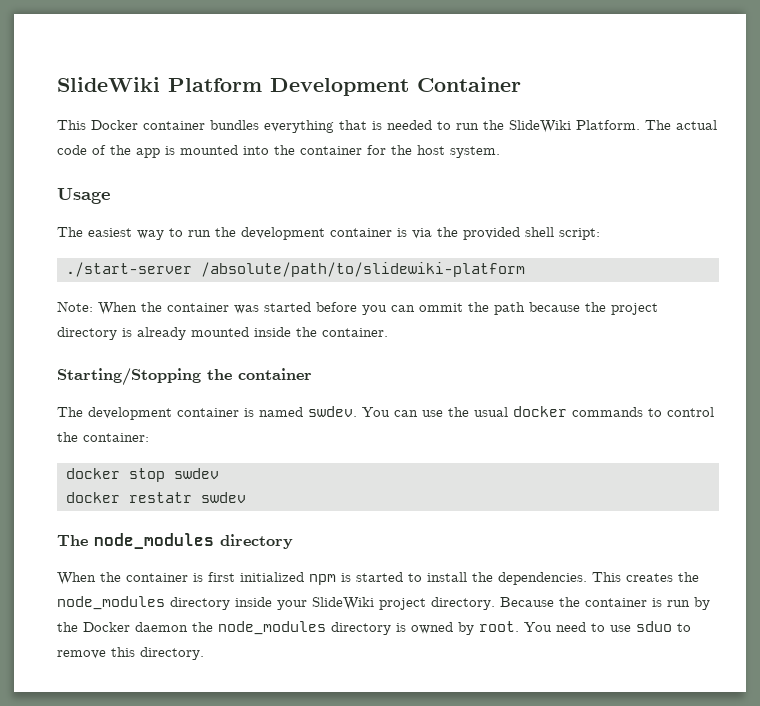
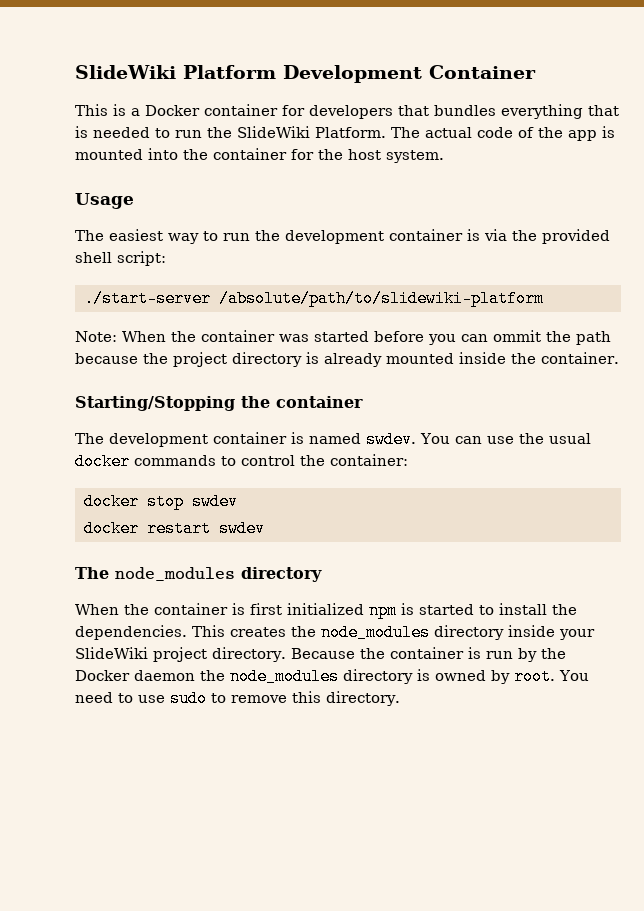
[91,120,205,130] Docker container -> [113,104,429,119] is a Docker container for developers that
[128,492,192,503] restatr -> [146,520,211,537] restart
[636,621,672,632] sduo -> [170,690,207,707] sudo

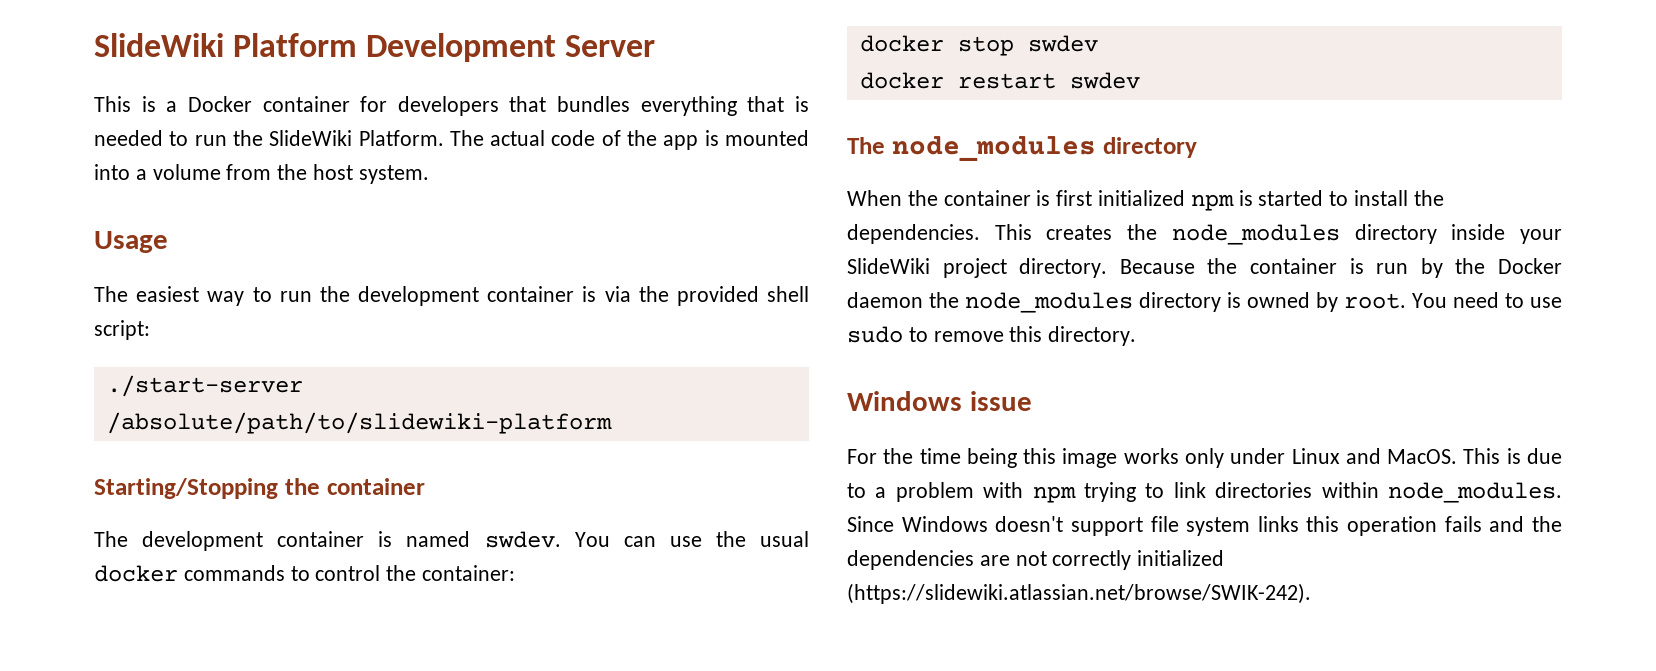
[429,65,536,79] Container -> [565,35,656,57] Server
[183,148,314,160] the container for -> [135,164,272,180] a volume from
[75,330,611,345] [75,352,619,367] // Note: When the container was started before you can ommit the path because the project directory is already mounted inside the container. -> (612, 423) none
(400, 698) none -> [847,391,1032,411] [847,448,1563,468] [847,482,1562,503] [847,516,1562,536] [847,550,1225,570] [847,583,1311,604] // Windows issue // For the time being this image works only under Linux and MacOS. This is due to a problem with npm trying to link directories within node_modules. Since Windows doesn't support file system links this operation fails and the dependencies are not correctly initialized (https://slidewiki.atlassian.net/browse/SWIK-242).

